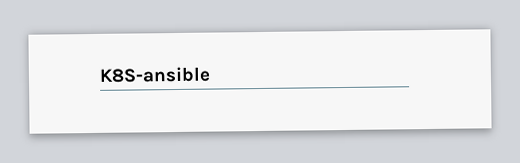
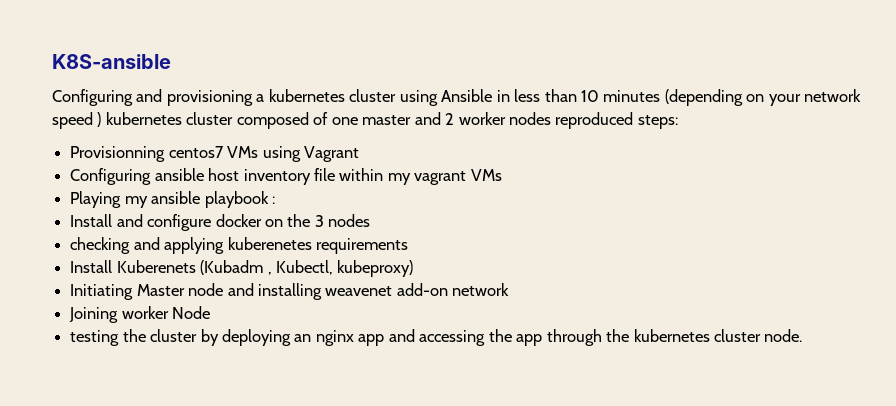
(210, 74) none -> [52,89,862,106] [52,112,678,129] [70,146,359,162] [70,168,502,185] [70,191,275,208] [70,214,371,231] [70,237,408,254] [70,260,414,277] [70,283,510,300] [69,306,211,323] [70,329,803,346] // Configuring and provisioning a kubernetes cluster using Ansible in less than 10 minutes (depending on your network speed ) kubernetes cluster composed of one master and 2 worker nodes reproduced steps: // Provisionning centos7 VMs using Vagrant // Configuring ansible host inventory file within my vagrant VMs // Playing my ansible playbook : // Install and configure docker on the 3 nodes // checking and applying kuberenetes requirements // Install Kuberenets (Kubadm , Kubectl, kubeproxy) // Initiating Master node and installing weavenet add-on network // Joining worker Node // testing the cluster by deploying an nginx app and accessing the app through the kubernetes cluster node.

